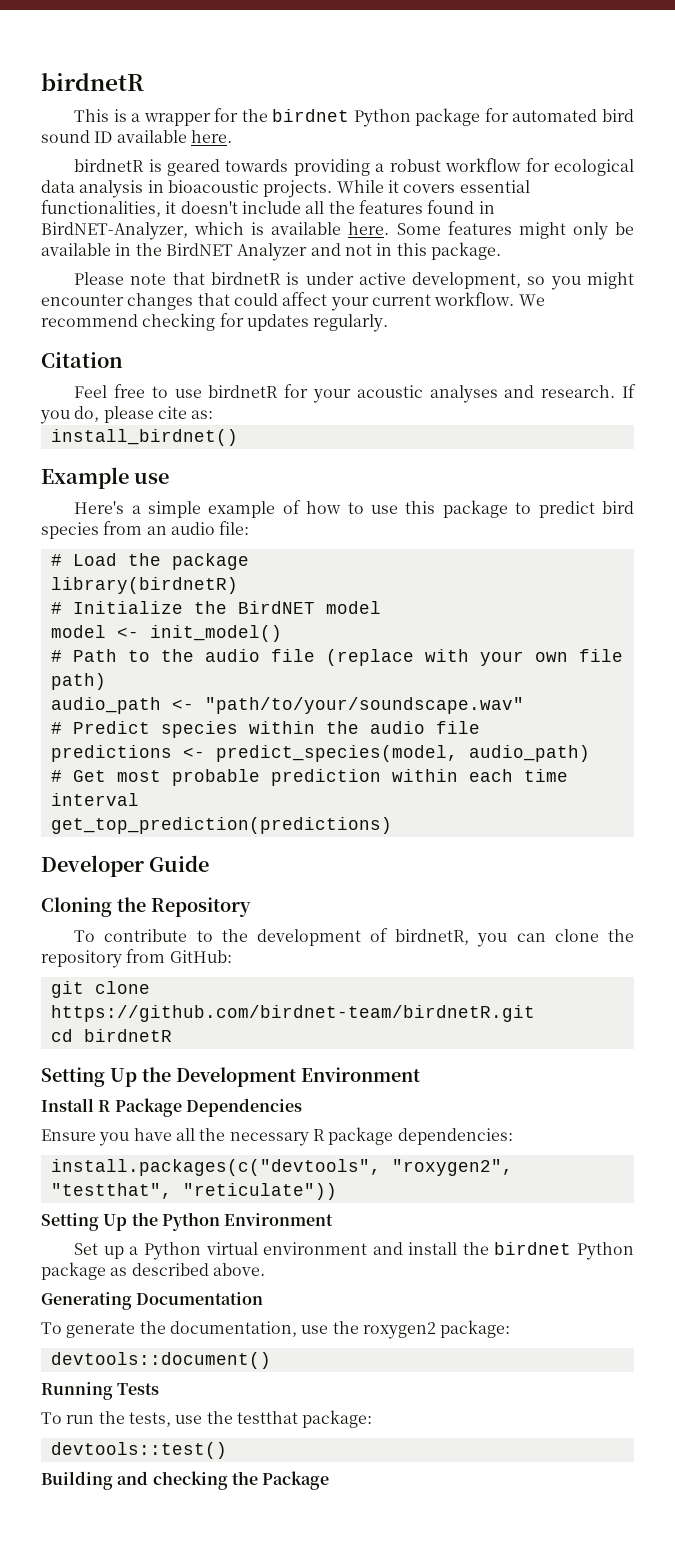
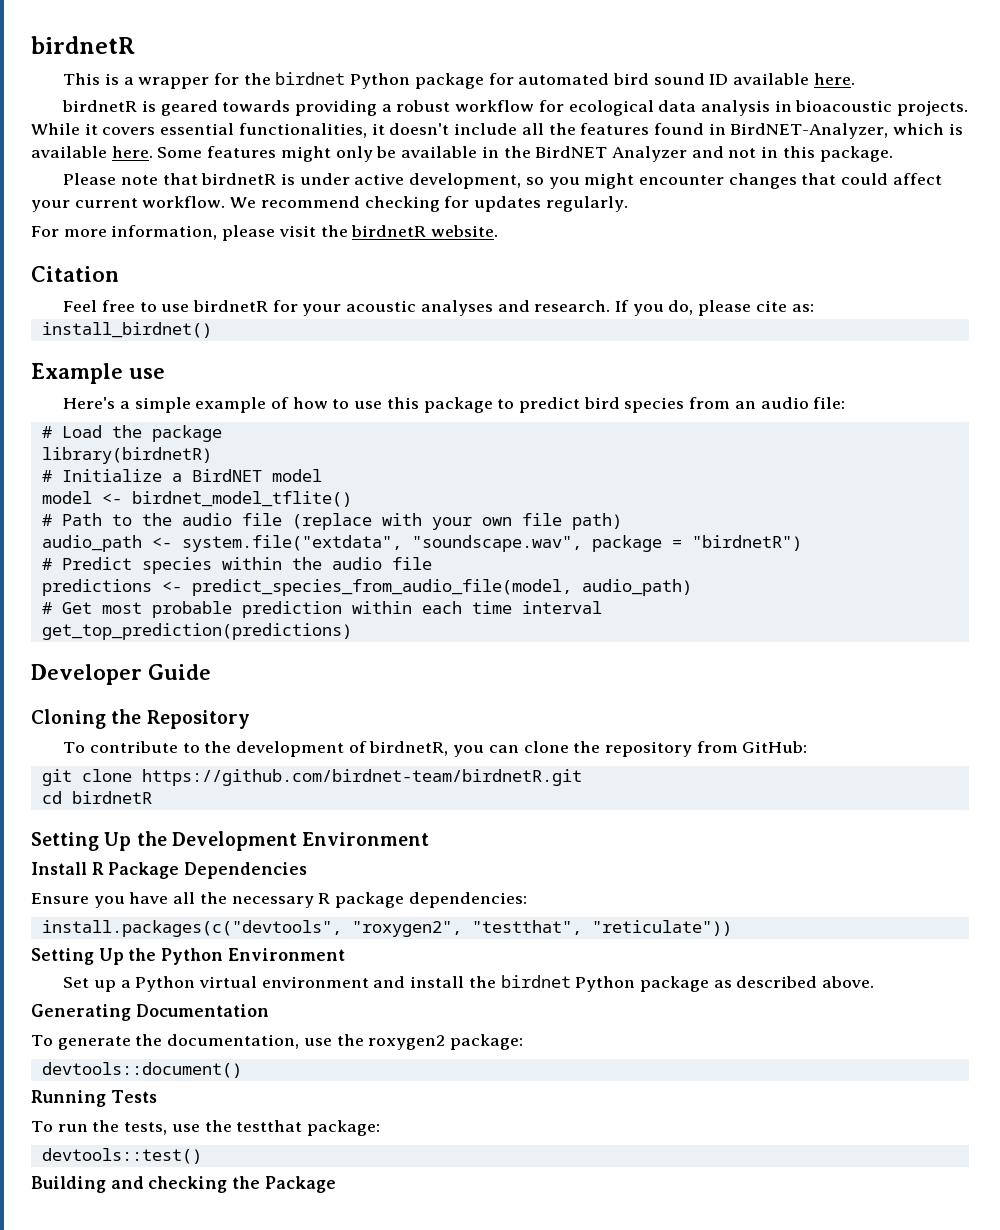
(389, 323) none -> [31,225,499,241] // For more information, please visit the birdnetR website.
[193,601,227,614] the -> [171,473,182,482] a
[149,625,282,642] init_model() -> [131,491,352,507] birdnet_model_tflite()
[204,697,524,714] "path/to/your/soundscape.wav" -> [181,535,802,552] system.file("extdata", "soundscape.wav", package = "birdnetR")
[215,745,458,762] predict_species(model, -> [191,579,572,596] predict_species_from_audio_file(model,

